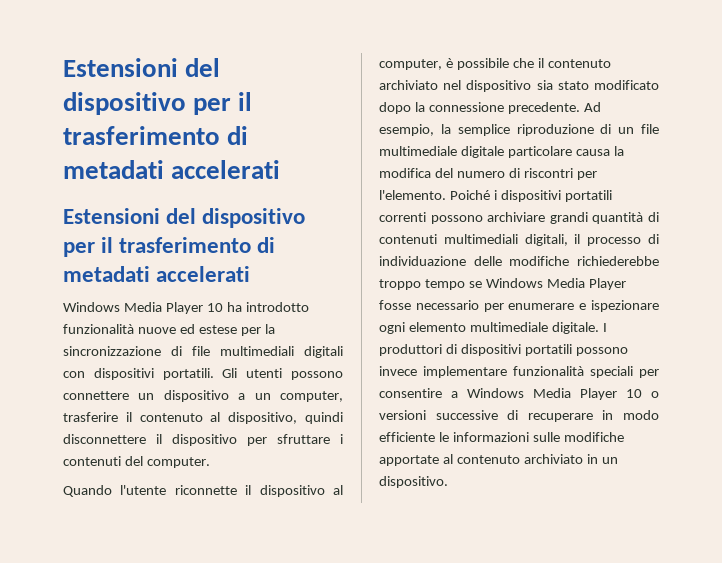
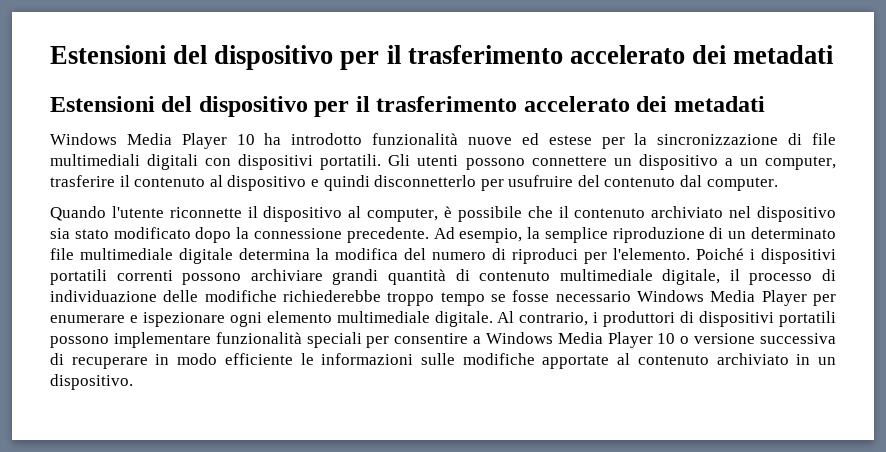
[63,58,221,77] [63,92,253,115] [63,126,249,145] [63,160,281,179] [63,208,306,228] [63,237,276,257] [63,266,251,282] Estensioni del dispositivo per il trasferimento di metadati accelerati // Estensioni del dispositivo per il trasferimento di metadati accelerati -> [50,45,834,70] [50,96,765,117] Estensioni del dispositivo per il trasferimento accelerato dei metadati // Estensioni del dispositivo per il trasferimento accelerato dei metadati
[228,412,344,424] [63,434,343,446] [63,456,143,466] dispositivo, quindi disconnettere il dispositivo per sfruttare i contenuti del -> [227,175,703,191] dispositivo e quindi disconnetterlo per usufruire del contenuto dal
(635, 130) none -> [751,227,837,239] determinato
[507,146,610,158] particolare causa -> [239,248,310,260] determina
[523,168,573,178] riscontri -> [512,248,578,264] riproduci
[379,234,568,246] contenuti multimediali digitali, -> [479,269,721,285] contenuto multimediale digitale,
[485,278,626,290] [379,300,479,310] Windows Media Player fosse necessario -> [512,290,807,306] fosse necessario Windows Media Player
[602,323,607,332] I -> [497,311,599,326] Al contrario, i
[379,366,417,376] invece -> (109, 342) none
[379,410,498,420] versioni successive -> [694,333,836,344] versione successiva

